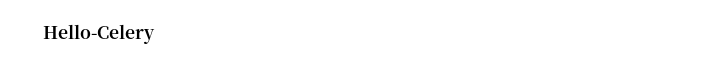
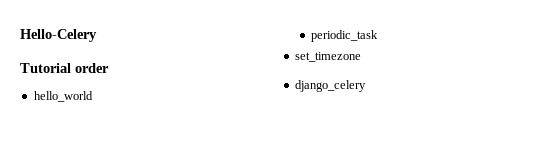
(155, 34) none -> [20,63,109,73] [33,91,93,102] [311,30,379,42] [294,52,361,62] [294,80,366,92] // Tutorial order // hello_world // periodic_task // set_timezone // django_celery

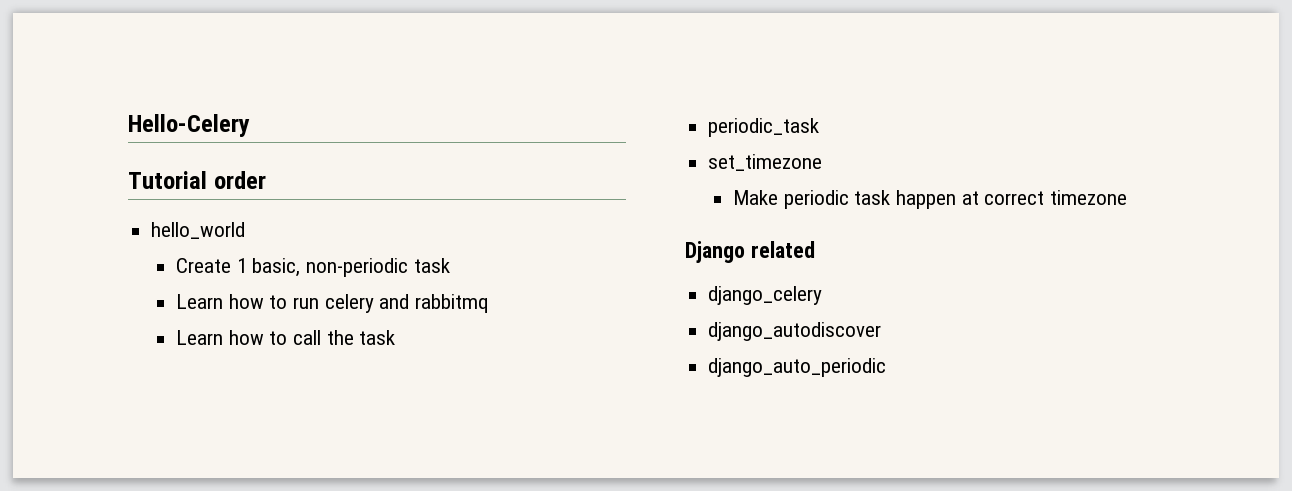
[311,30,379,42] [294,52,361,62] periodic_task // set_timezone -> [176,258,450,277] [176,294,490,313] [176,330,396,345] [708,118,820,137] [708,154,823,171] [733,190,1128,209] [685,241,815,263] Create 1 basic, non-periodic task // Learn how to run celery and rabbitmq // Learn how to call the task // periodic_task // set_timezone // Make periodic task happen at correct timezone // Django related
(366, 86) none -> [708,322,882,341] [708,358,887,377] // django_autodiscover // django_auto_periodic

